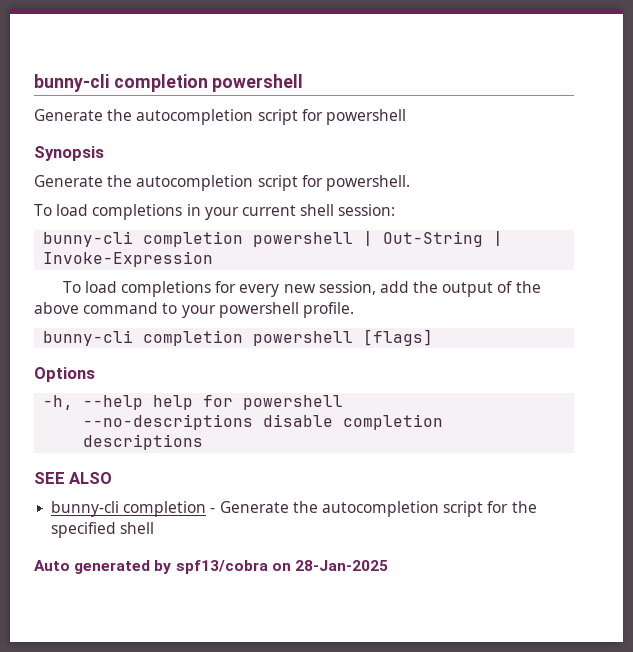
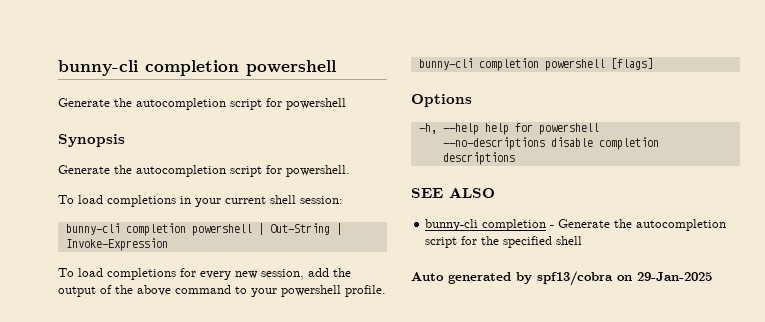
[294,560,388,571] 28-Jan-2025 -> [637,272,712,281] 29-Jan-2025

